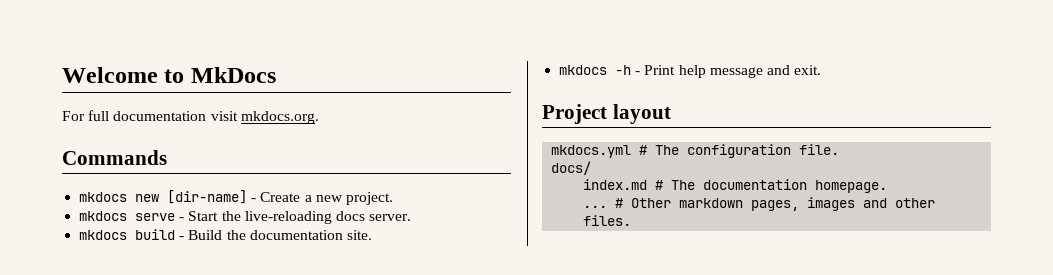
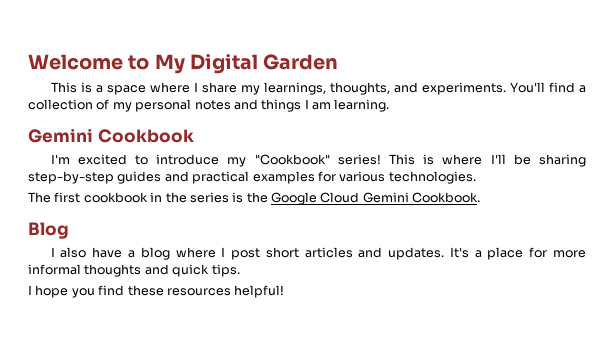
[190,67,276,83] [62,110,319,124] [62,150,167,165] [79,190,393,205] [79,211,412,224] [79,229,372,240] [559,65,822,78] [542,104,671,124] [551,144,840,158] [551,161,592,175] [583,179,888,193] [583,197,936,211] [583,215,632,226] MkDocs // For full documentation visit mkdocs.org. // Commands // mkdocs new [dir-name] - Create a new project. // mkdocs serve - Start the live-reloading docs server. // mkdocs build - Build the documentation site. // mkdocs -h - Print help message and exit. // Project layout // mkdocs.yml # The configuration file. // docs/ // index.md # The documentation homepage. // ... # Other markdown pages, images and other files. -> [154,54,339,74] [50,82,586,95] [28,99,390,112] [28,128,194,143] [50,154,587,167] [28,171,476,184] [28,192,481,205] [28,222,69,239] [50,247,586,260] [28,264,240,277] [28,285,285,298] My Digital Garden // This is a space where I share my learnings, thoughts, and experiments. You'll find a collection of my personal notes and things I am learning. // Gemini Cookbook // I'm excited to introduce my "Cookbook" series! This is where I'll be sharing step-by-step guides and practical examples for various technologies. // The first cookbook in the series is the Google Cloud Gemini Cookbook. // Blog // I also have a blog where I post short articles and updates. It's a place for more informal thoughts and quick tips. // I hope you find these resources helpful!

